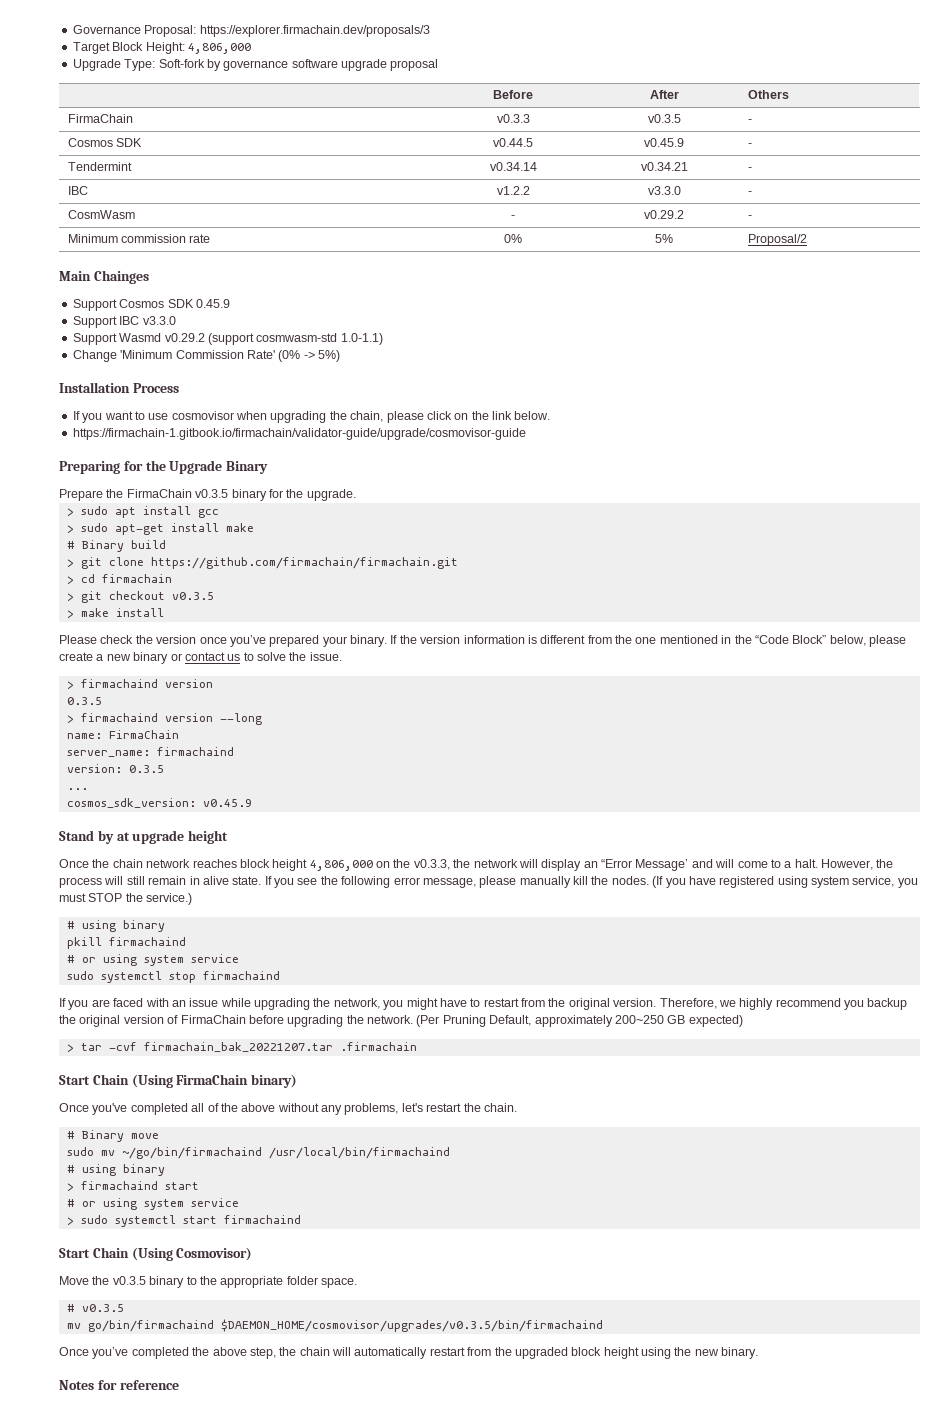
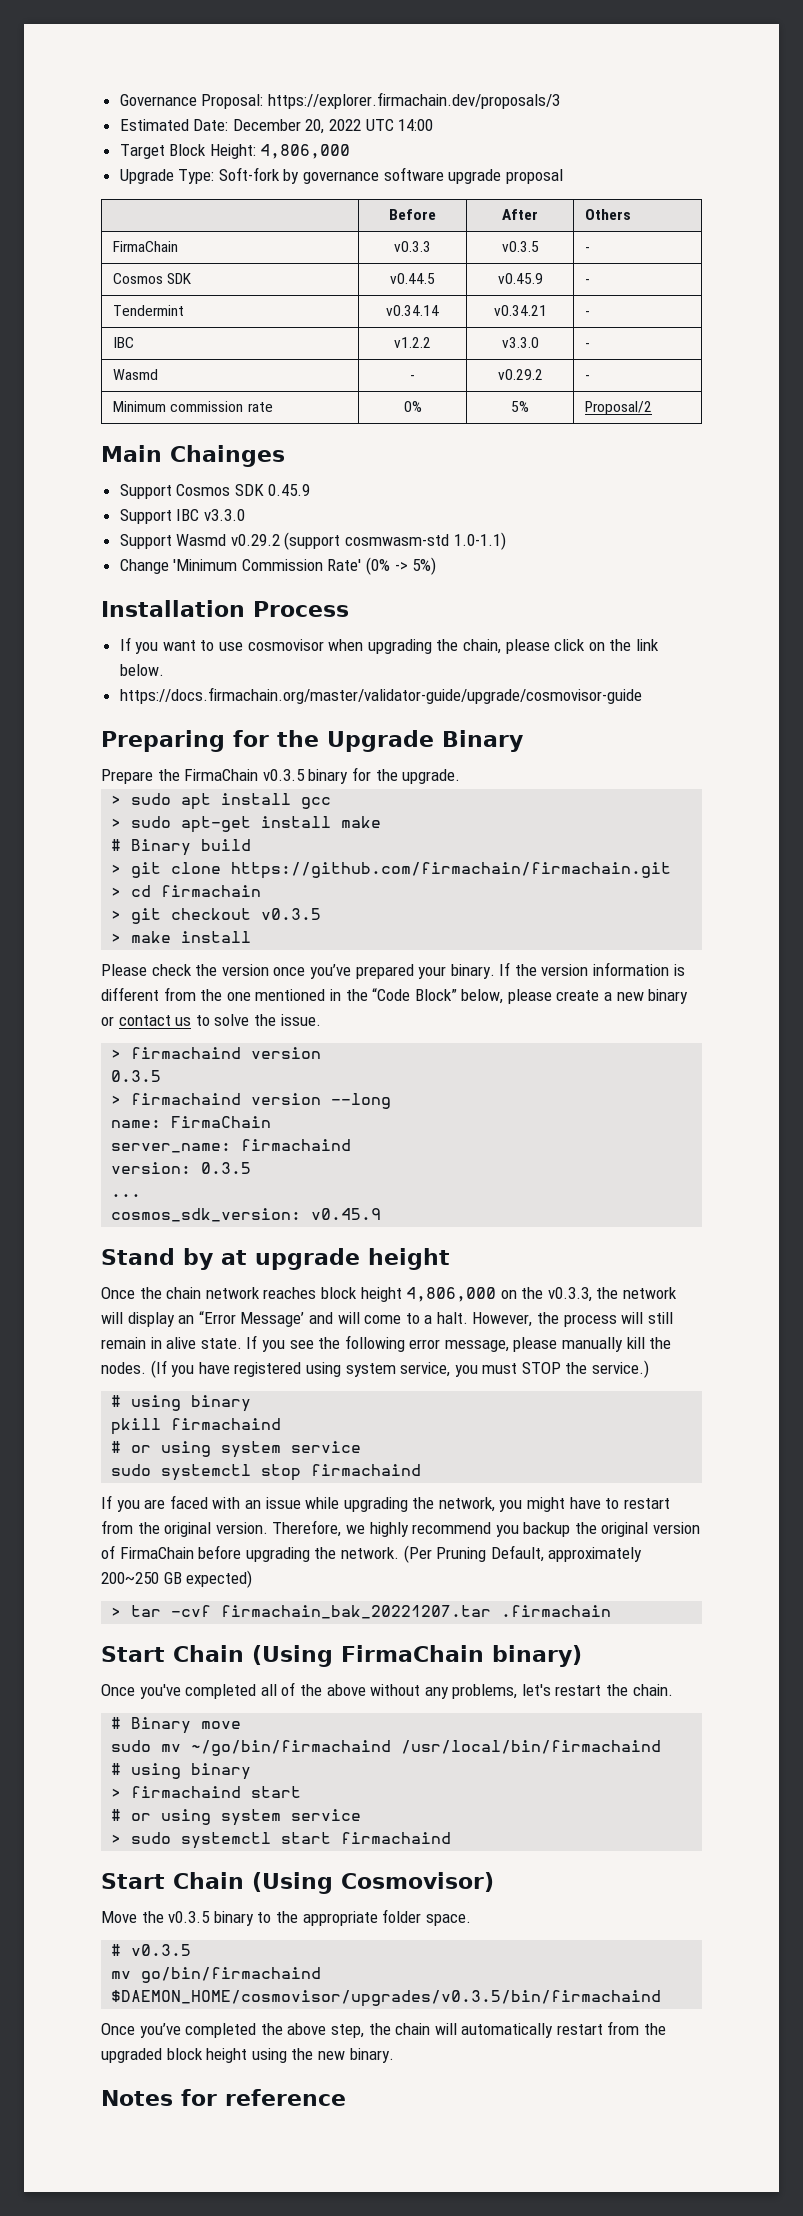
(430, 31) none -> [119,119,434,134] // Estimated Date: December 20, 2022 UTC 14:00
[67,210,135,219] CosmWasm -> [113,369,159,380] Wasmd
[72,428,526,440] https://firmachain-1.gitbook.io/firmachain/validator-guide/upgrade/cosmovisor-guide -> [119,687,642,704] https://docs.firmachain.org/master/validator-guide/upgrade/cosmovisor-guide

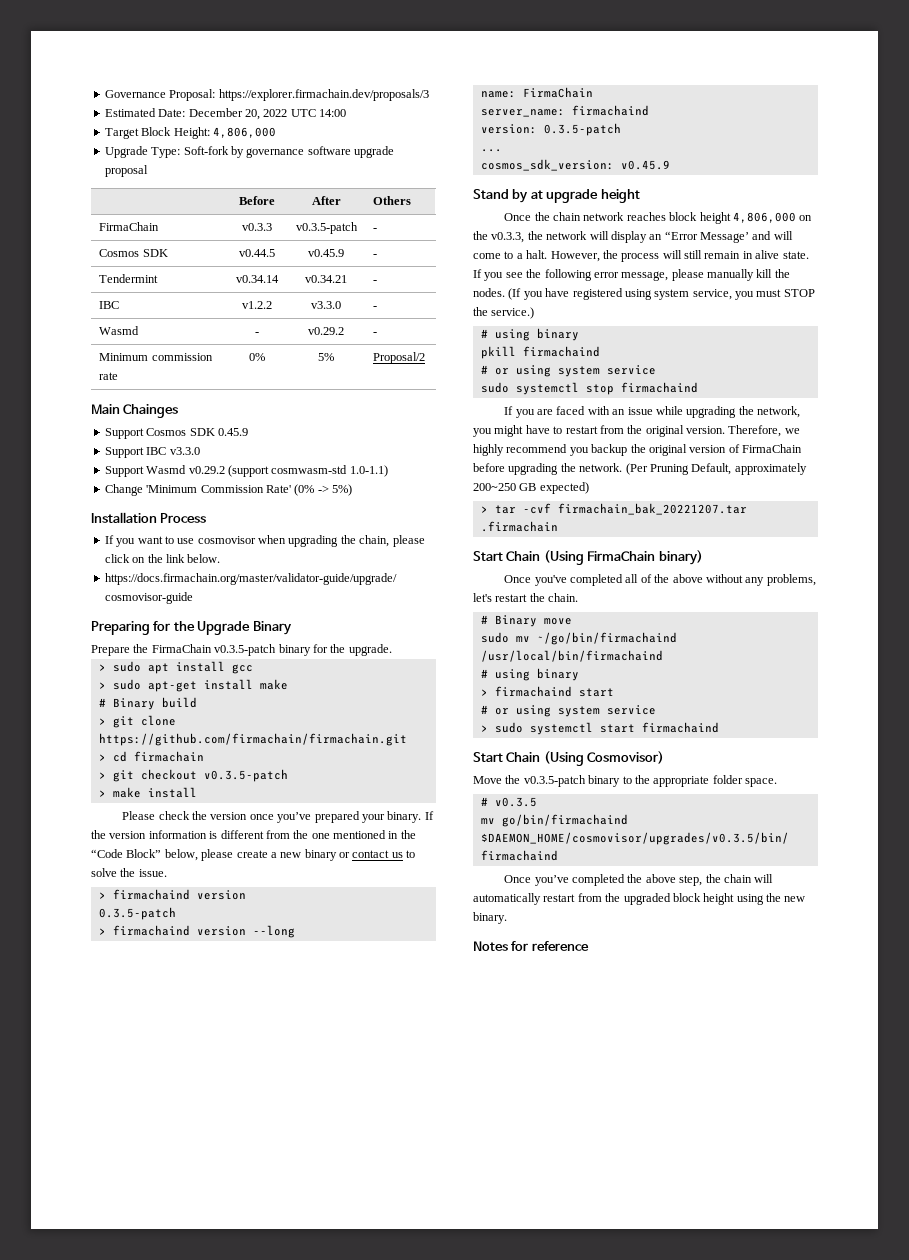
[501,241,539,252] v0.3.5 -> [295,222,358,234] v0.3.5-patch
[262,769,305,781] v0.3.5 -> [214,644,277,656] v0.3.5-patch
[261,908,322,920] v0.3.5 -> [203,769,288,782] v0.3.5-patch
[111,1070,162,1082] 0.3.5 -> [98,907,176,920] 0.3.5-patch
[201,1162,252,1174] 0.3.5 -> [543,123,621,136] 0.3.5-patch
[168,1911,211,1923] v0.3.5 -> [523,775,586,787] v0.3.5-patch

